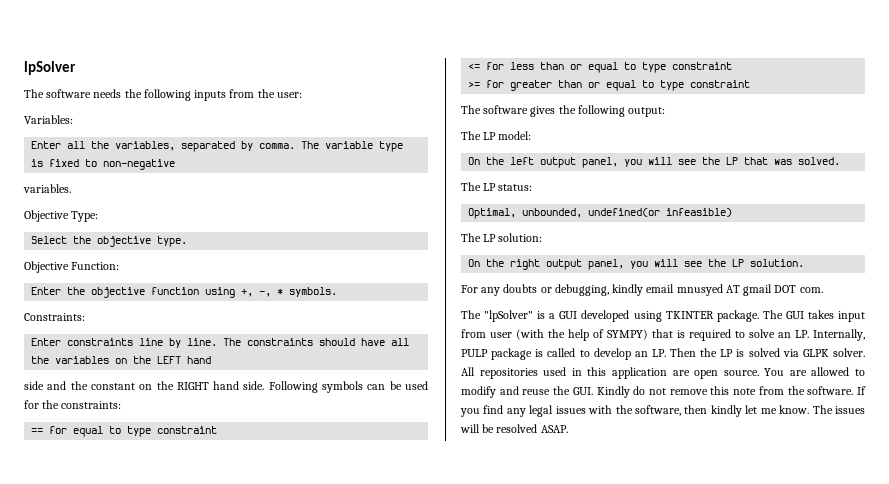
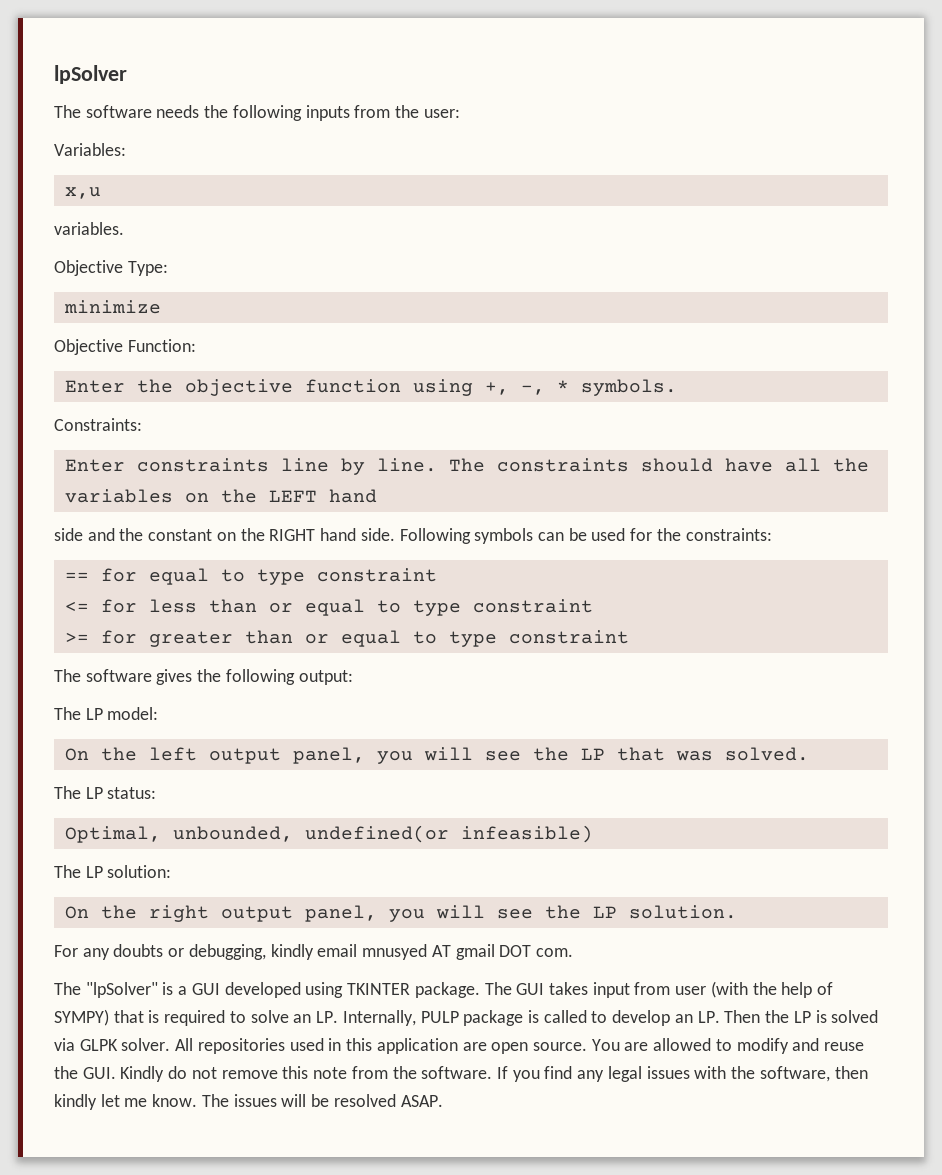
[31,141,404,152] [31,159,176,170] Enter all the variables, separated by comma. The variable type is fixed to non-negative -> [64,187,101,199] x,u
[31,236,188,247] Select the objective type. -> [63,300,161,314] minimize

